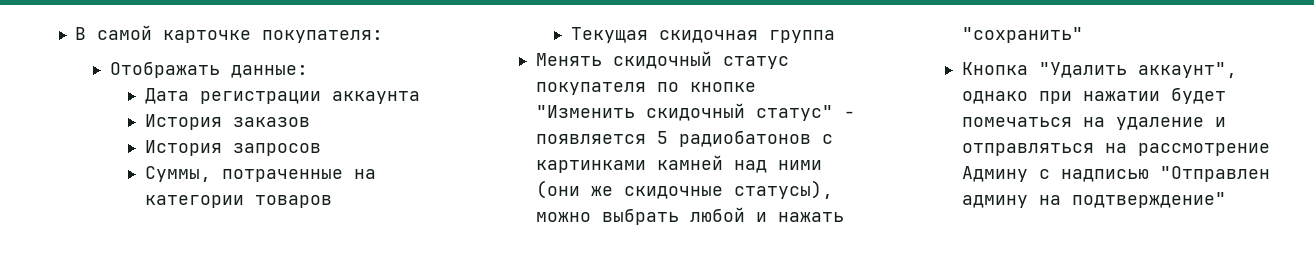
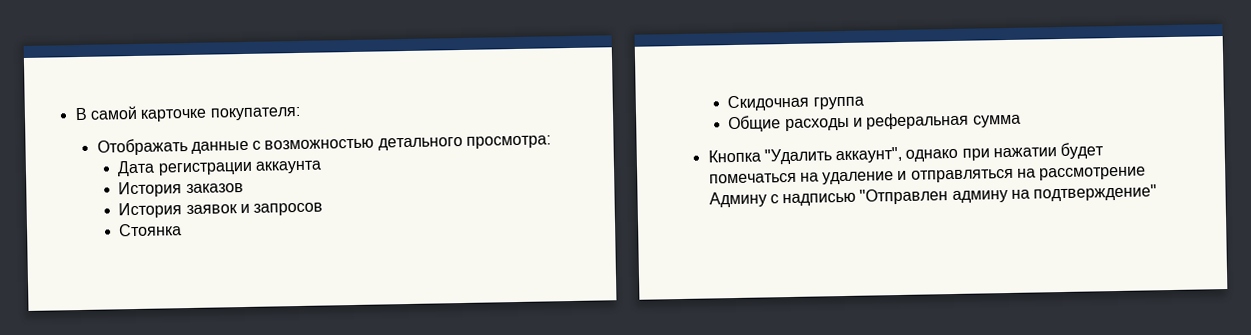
[230,65,308,78] данные: -> [190,135,552,154] данные с возможностью детального просмотра:
(222, 148) none -> [185,203,251,215] заявок и
[144,166,376,182] [144,195,332,208] [570,27,835,43] [535,51,789,69] [535,82,756,95] [535,103,855,121] [535,130,833,147] [535,155,822,173] [535,180,833,199] [535,207,844,225] [961,27,1083,43] Суммы, потраченные на категории товаров // Текущая скидочная группа // Менять скидочный статус покупателя по кнопке "Изменить скидочный статус" - появляется 5 радиобатонов с картинками камней над ними (они же скидочные статусы), можно выбрать любой и нажать "сохранить" -> [118,223,183,237] [727,94,864,112] [728,111,1021,133] Стоянка // Скидочная группа // Общие расходы и реферальная сумма

